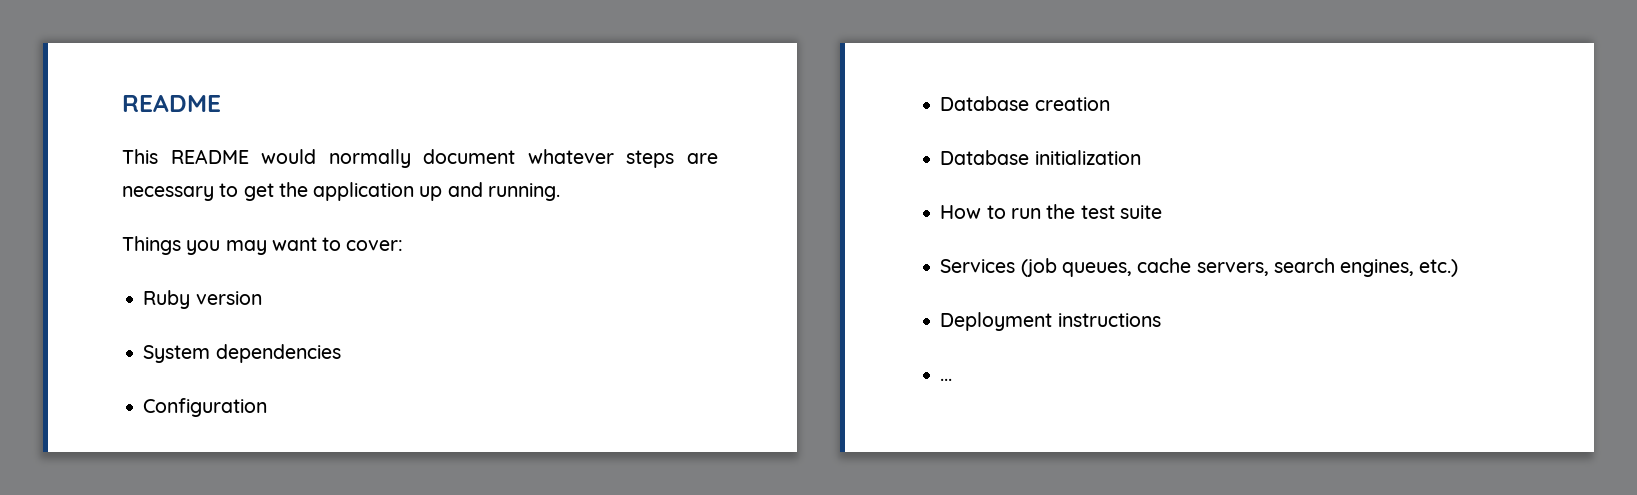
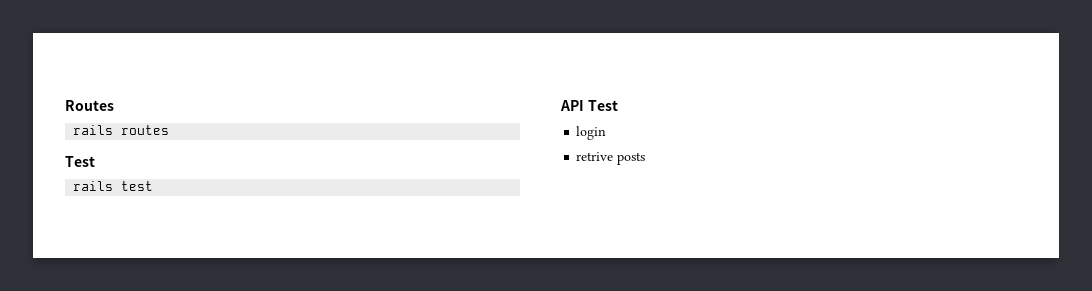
[122,94,221,112] [122,149,718,168] [122,182,560,201] [122,236,404,255] [143,290,262,309] [143,344,341,363] [143,398,268,417] [940,96,1110,111] [940,150,1141,165] [940,204,1162,219] [940,258,1459,277] [940,312,1161,331] [940,378,953,381] README // This README would normally document whatever steps are necessary to get the application up and running. // Things you may want to cover: // Ruby version // System dependencies // Configuration // Database creation // Database initialization // How to run the test suite // Services (job queues, cache servers, search engines, etc.) // Deployment instructions // ... -> [65,100,114,111] [73,125,170,135] [65,156,95,167] [73,181,154,191] [560,100,618,111] [576,126,607,140] [576,152,646,165] Routes // rails routes // Test // rails test // API Test // login // retrive posts

